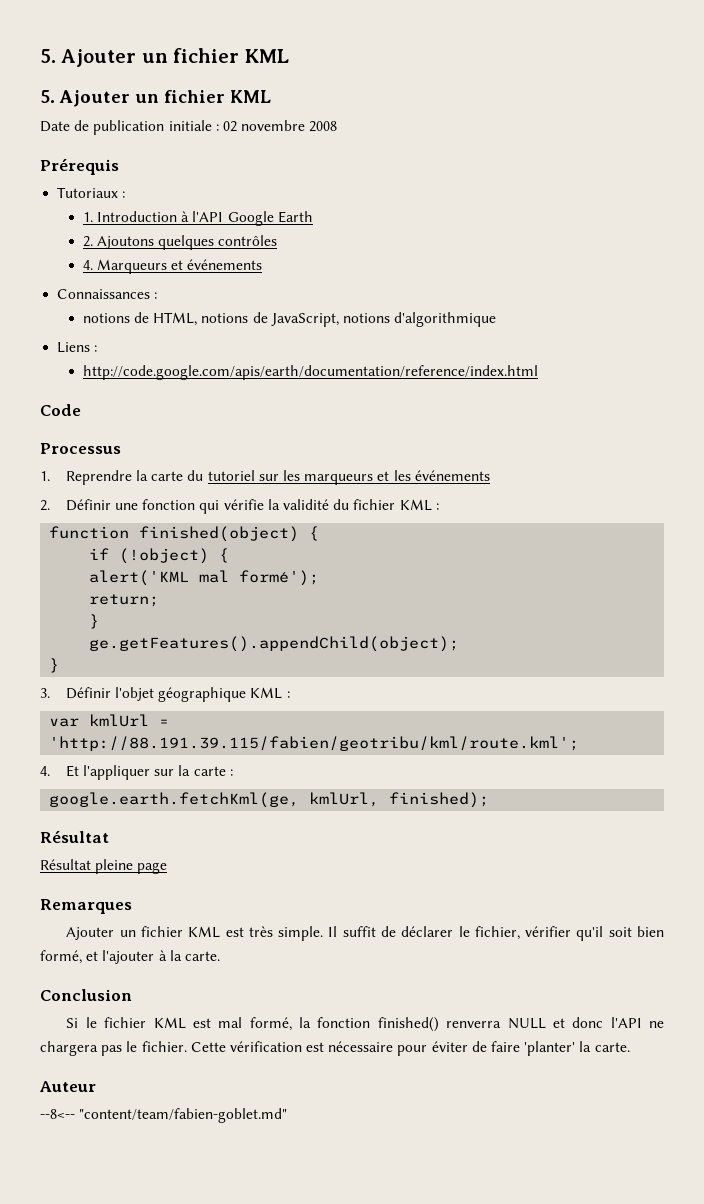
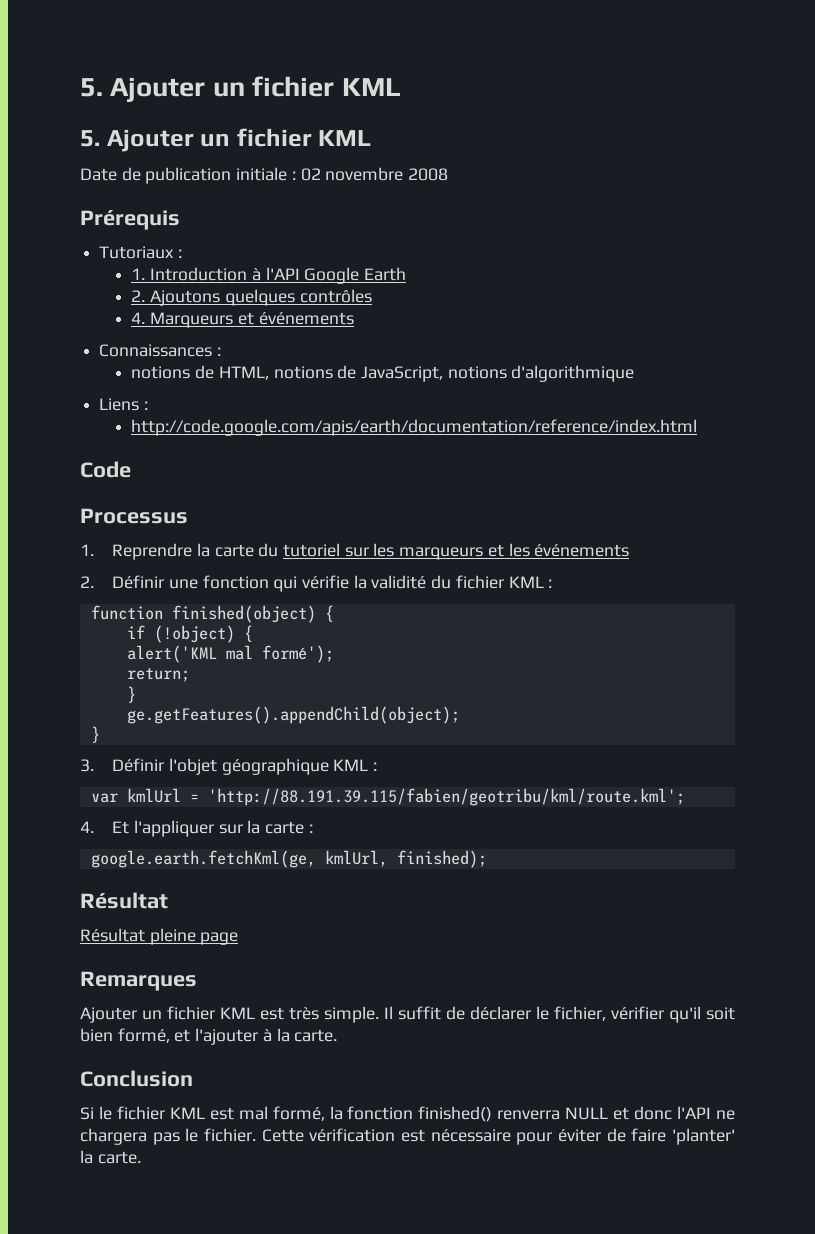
[39,1081,96,1092] [40,1108,288,1123] // Auteur // --8<-- "content/team/fabien-goblet.md" -> (141, 1157) none

